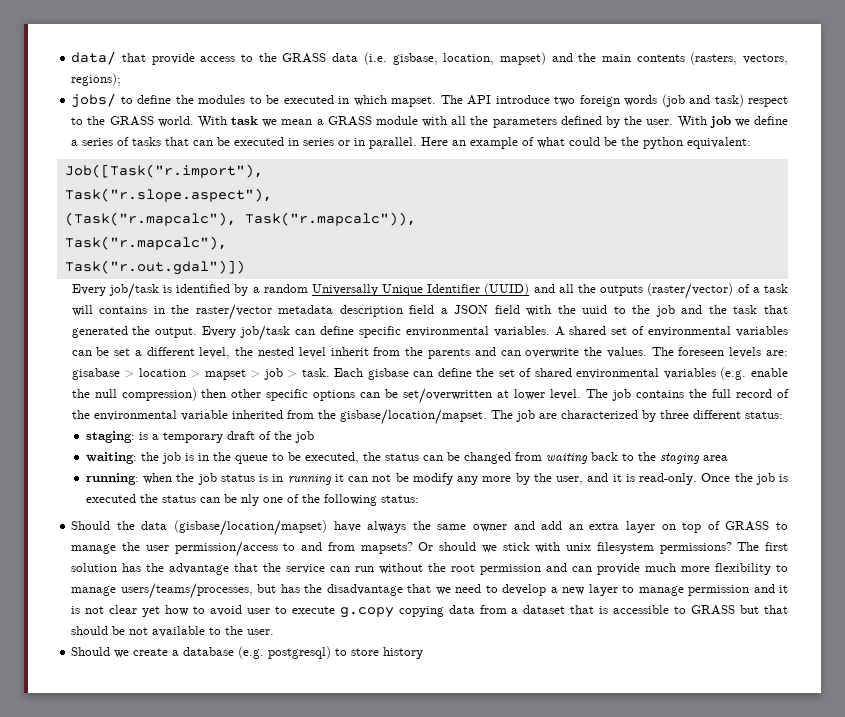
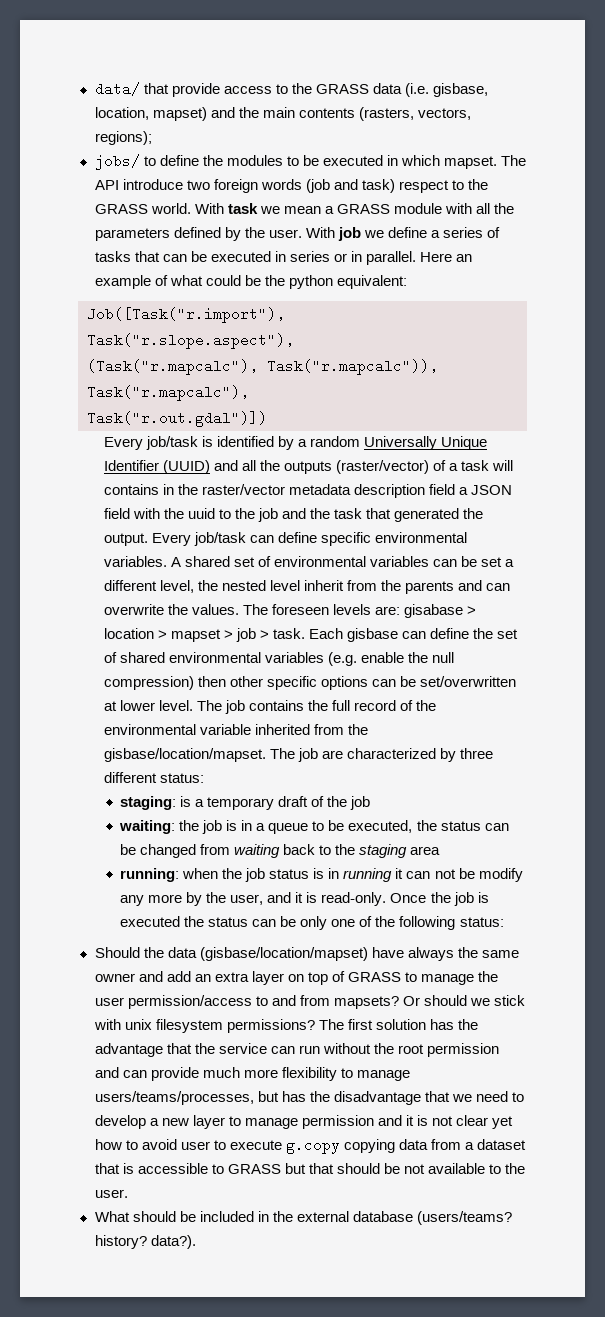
[212,452,231,461] the -> [256,823,266,831] a
[240,494,259,506] nly -> [300,916,328,930] only
[71,646,424,659] Should we create a database (e.g. postgresql) to store history -> [94,1211,512,1225] [94,1235,196,1249] What should be included in the external database (users/teams? history? data?).

